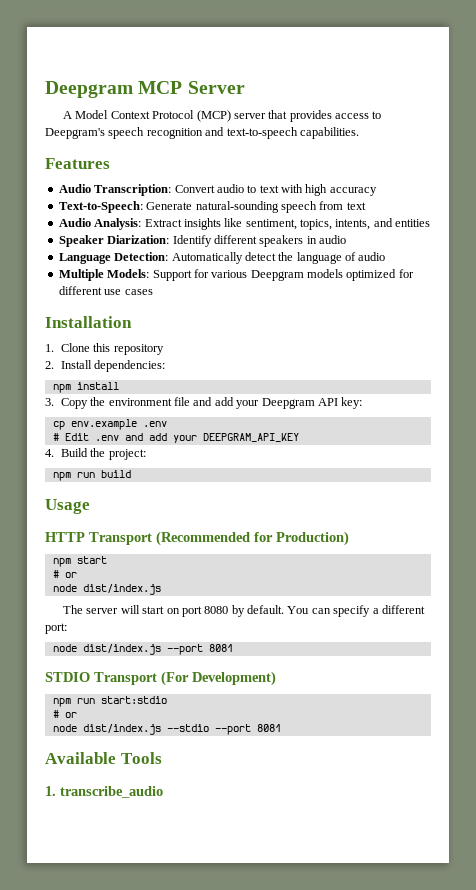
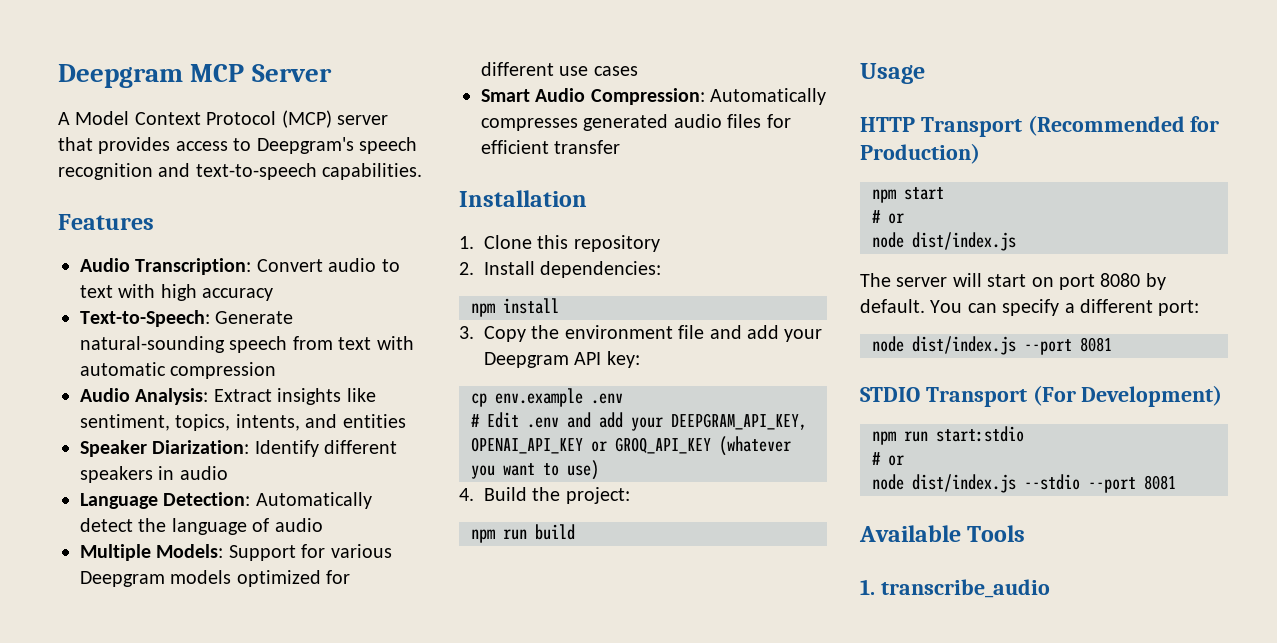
(366, 206) none -> [376,336,414,350] [80,362,277,379] with automatic compression
(153, 292) none -> [481,88,827,105] [481,114,791,131] [481,140,621,154] // Smart Audio Compression: Automatically compresses generated audio files for efficient transfer
[202,433,299,442] DEEPGRAM_API_KEY -> [671,413,807,430] [471,436,791,456] [471,460,599,480] DEEPGRAM_API_KEY, OPENAI_API_KEY or GROQ_API_KEY (whatever you want to use)

